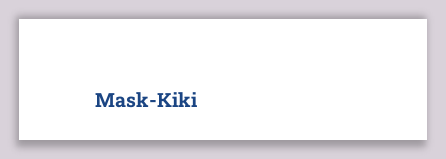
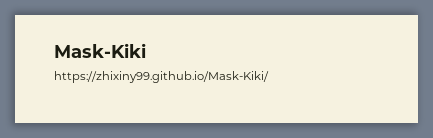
(197, 100) none -> [54,71,269,83] // https://zhixiny99.github.io/Mask-Kiki/

